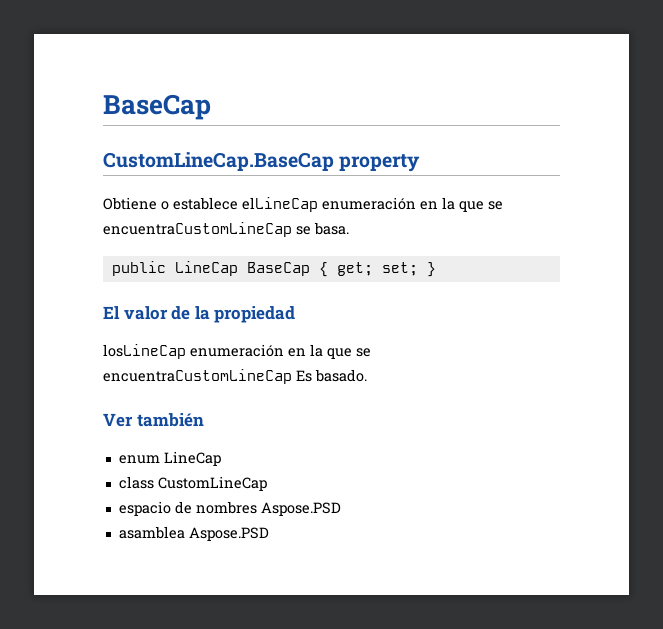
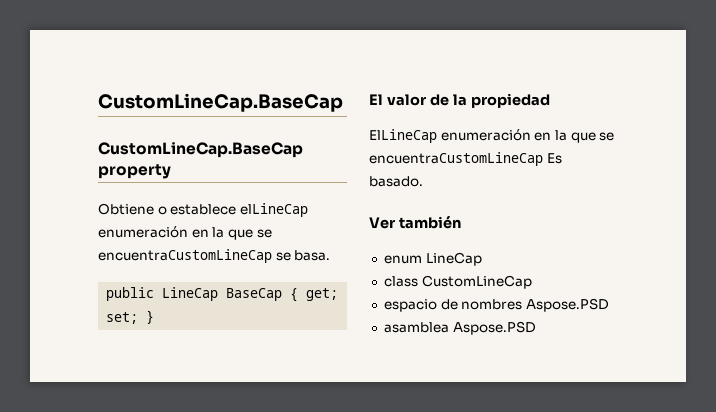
[103,94,211,120] BaseCap -> [98,93,343,112] CustomLineCap.BaseCap
[103,344,186,359] losLineCap -> [369,129,437,143] ElLineCap

